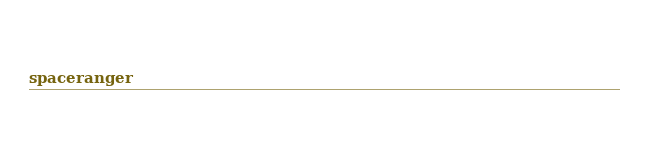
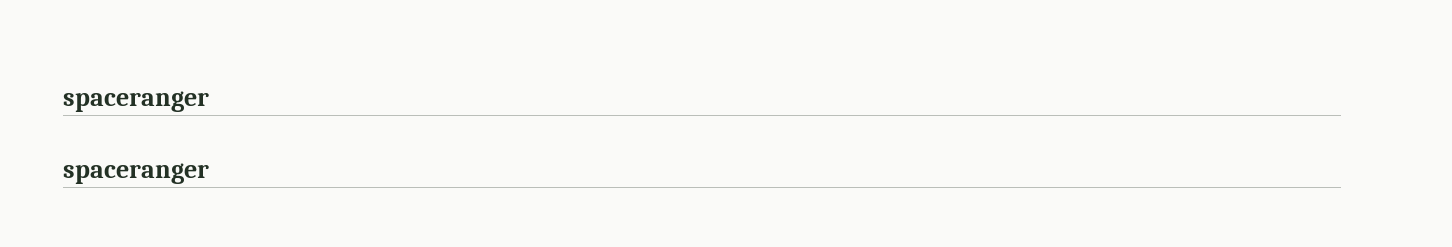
[29,75,134,86] spaceranger -> [63,91,209,112] [63,163,209,184] spaceranger // spaceranger

